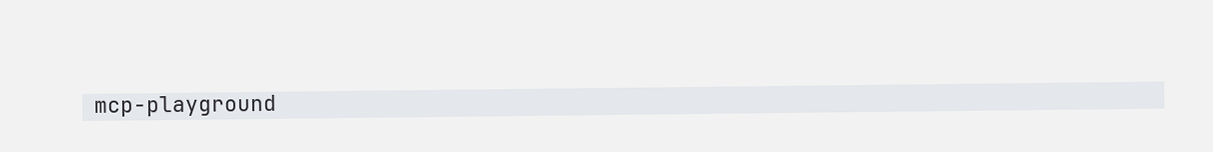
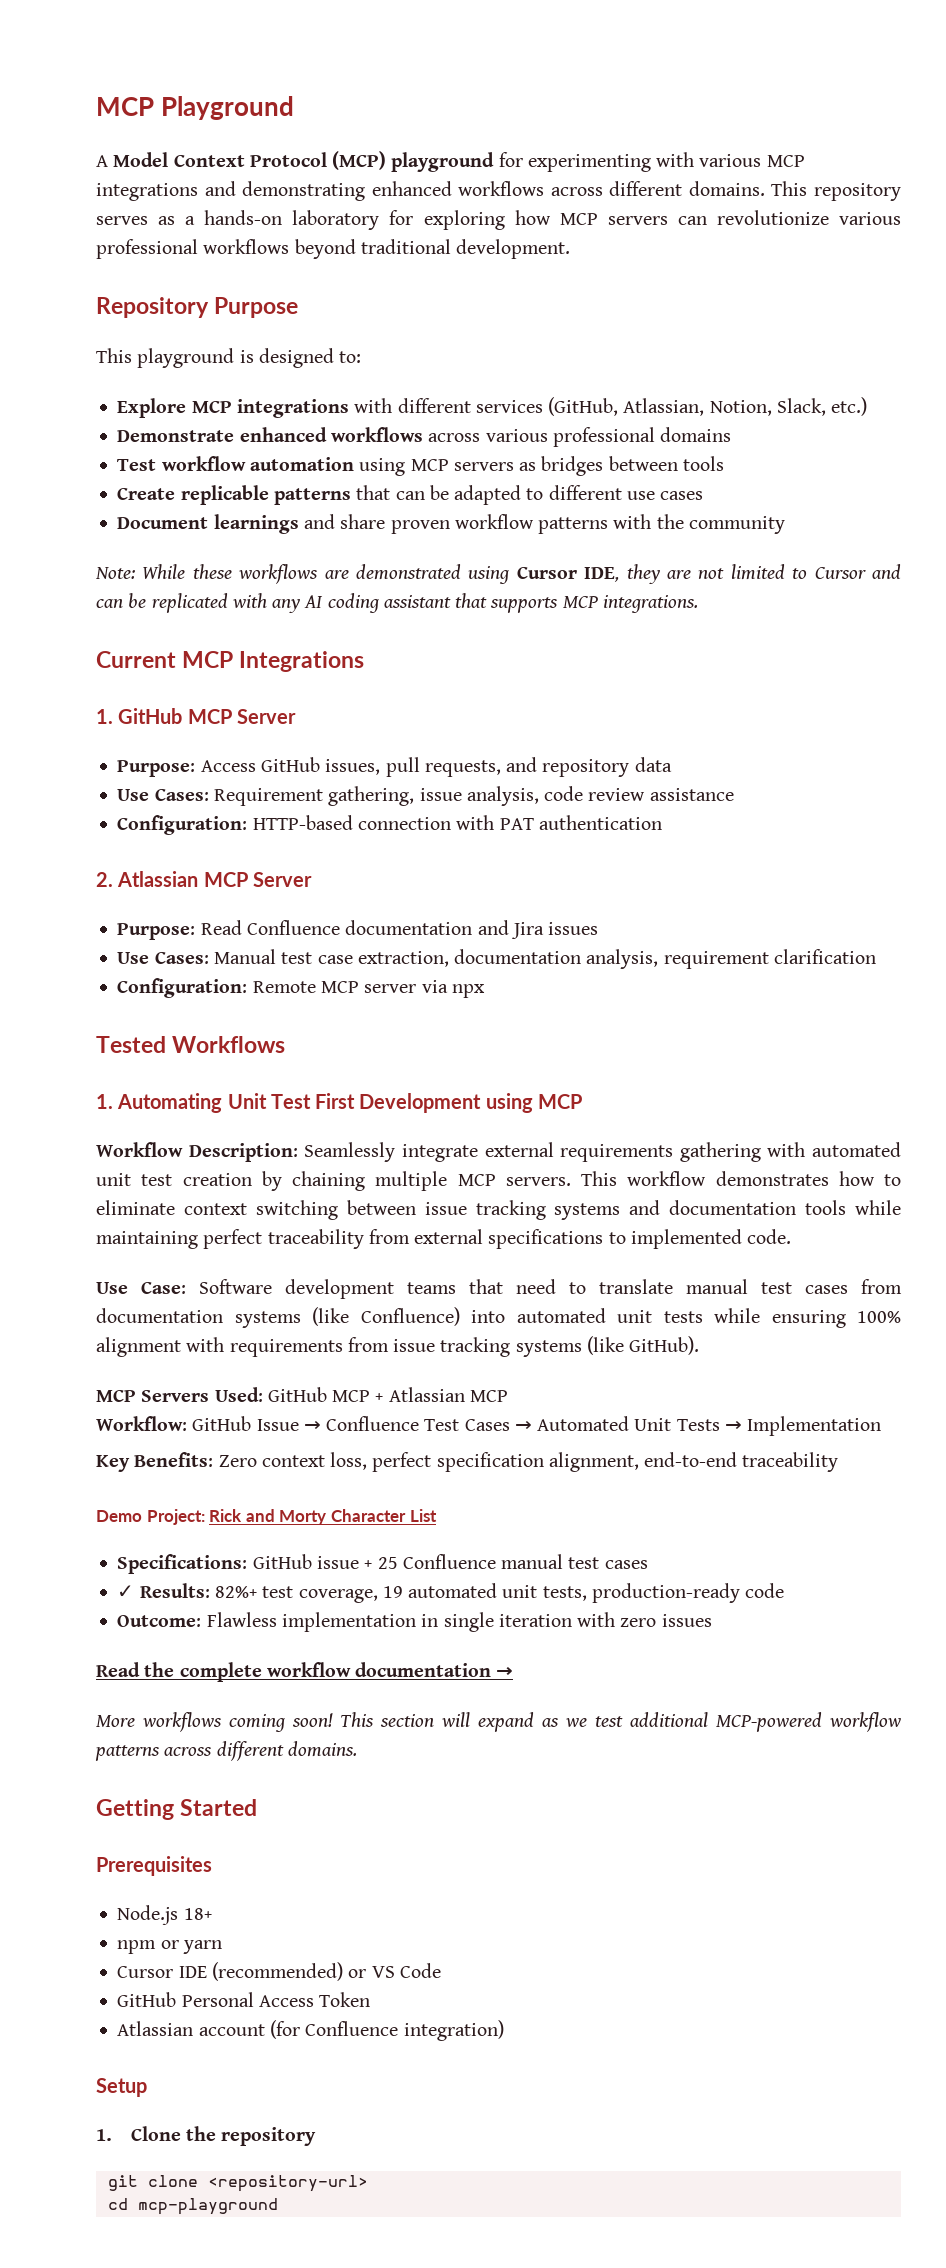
(94, 105) none -> [96,96,295,120] [96,151,805,172] [96,181,901,201] [96,210,901,230] [96,239,571,259] [96,297,299,318] [96,348,362,368] [117,397,868,418] [117,427,732,447] [117,456,724,476] [117,485,704,505] [117,514,785,534] [95,564,901,584] [96,593,698,613] [96,651,365,672] [96,708,296,724] [117,757,672,777] [117,786,734,806] [117,815,662,835] [96,871,312,887] [117,920,599,940] [117,949,876,969] [117,978,485,998] [96,1036,286,1053] [96,1093,582,1113] [96,1142,901,1162] [96,1171,901,1191] [96,1200,901,1220] [96,1229,792,1249] [96,1279,902,1299] [96,1307,901,1328] [96,1336,700,1357] [96,1387,508,1402] [96,1416,882,1436] [96,1452,839,1472] [96,1509,437,1525] [117,1554,648,1574] [117,1583,785,1603] [117,1612,712,1632] [96,1662,514,1682] [96,1712,901,1732] [95,1741,357,1761] [96,1799,258,1820] [96,1856,212,1876] [117,1905,212,1925] [117,1940,222,1954] [117,1962,441,1981] [117,1992,371,2007] [117,2020,504,2041] [96,2078,147,2097] [96,2126,317,2146] [107,2175,368,2192] [107,2198,128,2210] MCP Playground // A Model Context Protocol (MCP) playground for experimenting with various MCP integrations and demonstrating enhanced workflows across different domains. This repository serves as a hands-on laboratory for exploring how MCP servers can revolutionize various professional workflows beyond traditional development. // Repository Purpose // This playground is designed to: // Explore MCP integrations with different services (GitHub, Atlassian, Notion, Slack, etc.) // Demonstrate enhanced workflows across various professional domains // Test workflow automation using MCP servers as bridges between tools // Create replicable patterns that can be adapted to different use cases // Document learnings and share proven workflow patterns with the community // Note: While these workflows are demonstrated using Cursor IDE, they are not limited to Cursor and can be replicated with any AI coding assistant that supports MCP integrations. // Current MCP Integrations // 1. GitHub MCP Server // Purpose: Access GitHub issues, pull requests, and repository data // Use Cases: Requirement gathering, issue analysis, code review assistance // Configuration: HTTP-based connection with PAT authentication // 2. Atlassian MCP Server // Purpose: Read Confluence documentation and Jira issues // Use Cases: Manual test case extraction, documentation analysis, requirement clarification // Configuration: Remote MCP server via npx // Tested Workflows // 1. Automating Unit Test First Development using MCP // Workflow Description: Seamlessly integrate external requirements gathering with automated unit test creation by chaining multiple MCP servers. This workflow demonstrates how to eliminate context switching between issue tracking systems and documentation tools while maintaining perfect traceability from external specifications to implemented code. // Use Case: Software development teams that need to translate manual test cases from documentation systems (like Confluence) into automated unit tests while ensuring 100% alignment with requirements from issue tracking systems (like GitHub). // MCP Servers Used: GitHub MCP + Atlassian MCP // Workflow: GitHub Issue → Confluence Test Cases → Automated Unit Tests → Implementation // Key Benefits: Zero context loss, perfect specification alignment, end-to-end traceability // Demo Project: Rick and Morty Character List // Specifications: GitHub issue + 25 Confluence manual test cases // ✓ Results: 82%+ test coverage, 19 automated unit tests, production-ready code // Outcome: Flawless implementation in single iteration with zero issues // Read the complete workflow documentation → // More workflows coming soon! This section will expand as we test additional MCP-powered workflow patterns across different domains. // Getting Started // Prerequisites // Node.js 18+ // npm or yarn // Cursor IDE (recommended) or VS Code // GitHub Personal Access Token // Atlassian account (for Confluence integration) // Setup // 1. Clone the repository // git clone <repository-url> // cd

